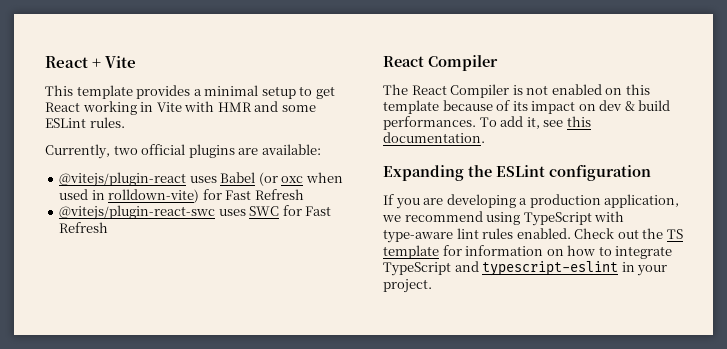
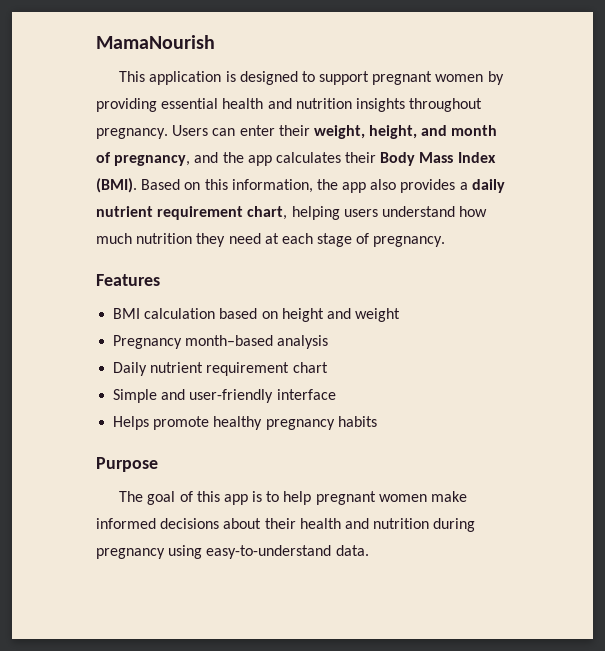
[45,56,137,68] [45,85,335,99] [45,101,316,115] [45,117,125,128] [45,144,321,159] [59,172,343,187] [59,189,304,203] [59,205,332,220] [59,222,109,233] [383,55,498,71] [383,84,650,98] [383,100,671,114] [383,116,591,130] [383,132,485,143] [383,165,651,181] [383,194,680,209] [382,211,625,226] [383,228,683,243] [383,245,673,259] [383,261,668,276] [383,279,432,293] React + Vite // This template provides a minimal setup to get React working in Vite with HMR and some ESLint rules. // Currently, two official plugins are available: // @vitejs/plugin-react uses Babel (or oxc when used in rolldown-vite) for Fast Refresh // @vitejs/plugin-react-swc uses SWC for Fast Refresh // React Compiler // The React Compiler is not enabled on this template because of its impact on dev & build performances. To add it, see this documentation. // Expanding the ESLint configuration // If you are developing a production application, we recommend using TypeScript with type-aware lint rules enabled. Check out the TS template for information on how to integrate TypeScript and typescript-eslint in your project. -> [96,35,215,49] [119,71,504,85] [96,98,483,112] [96,125,498,139] [96,152,496,166] [96,178,505,193] [96,206,488,220] [96,233,446,247] [96,274,160,286] [113,308,401,322] [113,335,329,349] [113,362,328,376] [113,389,336,403] [113,416,377,430] [96,457,158,472] [119,491,467,505] [96,518,476,532] [96,545,369,559] MamaNourish // This application is designed to support pregnant women by providing essential health and nutrition insights throughout pregnancy. Users can enter their weight, height, and month of pregnancy, and the app calculates their Body Mass Index (BMI). Based on this information, the app also provides a daily nutrient requirement chart, helping users understand how much nutrition they need at each stage of pregnancy. // Features // BMI calculation based on height and weight // Pregnancy month–based analysis // Daily nutrient requirement chart // Simple and user-friendly interface // Helps promote healthy pregnancy habits // Purpose // The goal of this app is to help pregnant women make informed decisions about their health and nutrition during pregnancy using easy-to-understand data.

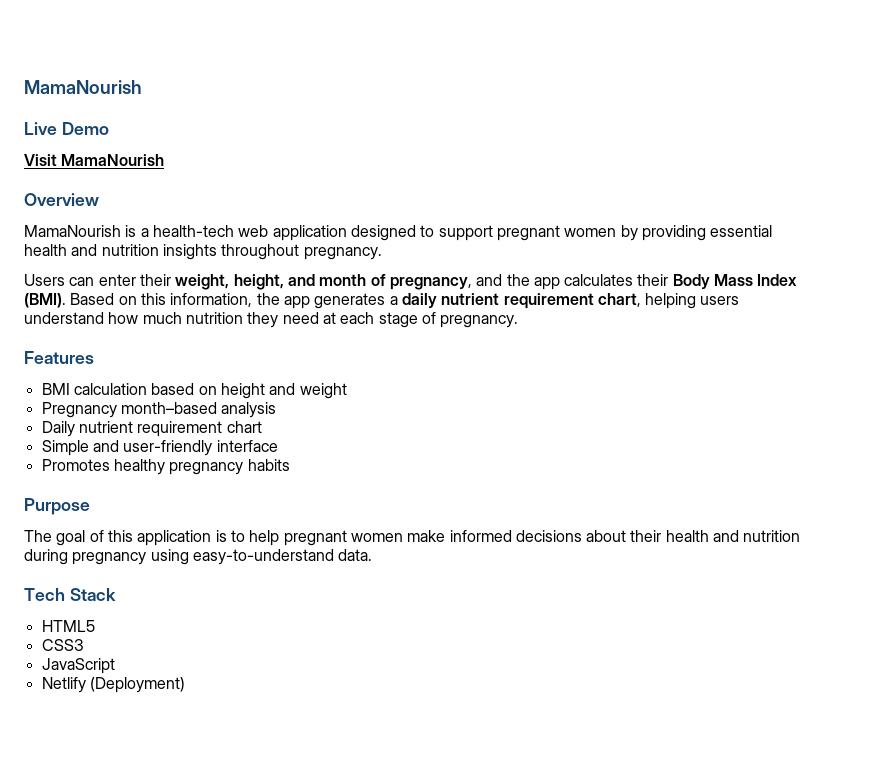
[96,35,215,49] [119,71,236,85] MamaNourish // This application is -> [24,80,142,94] [24,122,109,135] [24,154,165,166] [24,193,99,206] [24,225,347,241] MamaNourish // Live Demo // Visit MamaNourish // Overview // MamaNourish is a health-tech web application
(168, 133) none -> (382, 253) //
[370,179,456,193] also provides -> [314,293,386,309] generates
[113,416,210,430] Helps promote -> [41,459,110,471] Promotes
[223,494,248,505] app -> [137,530,212,546] application
(369, 550) none -> [24,588,116,601] [41,620,95,632] [41,639,84,651] [41,658,115,674] [41,677,185,693] // Tech Stack // HTML5 // CSS3 // JavaScript // Netlify (Deployment)

